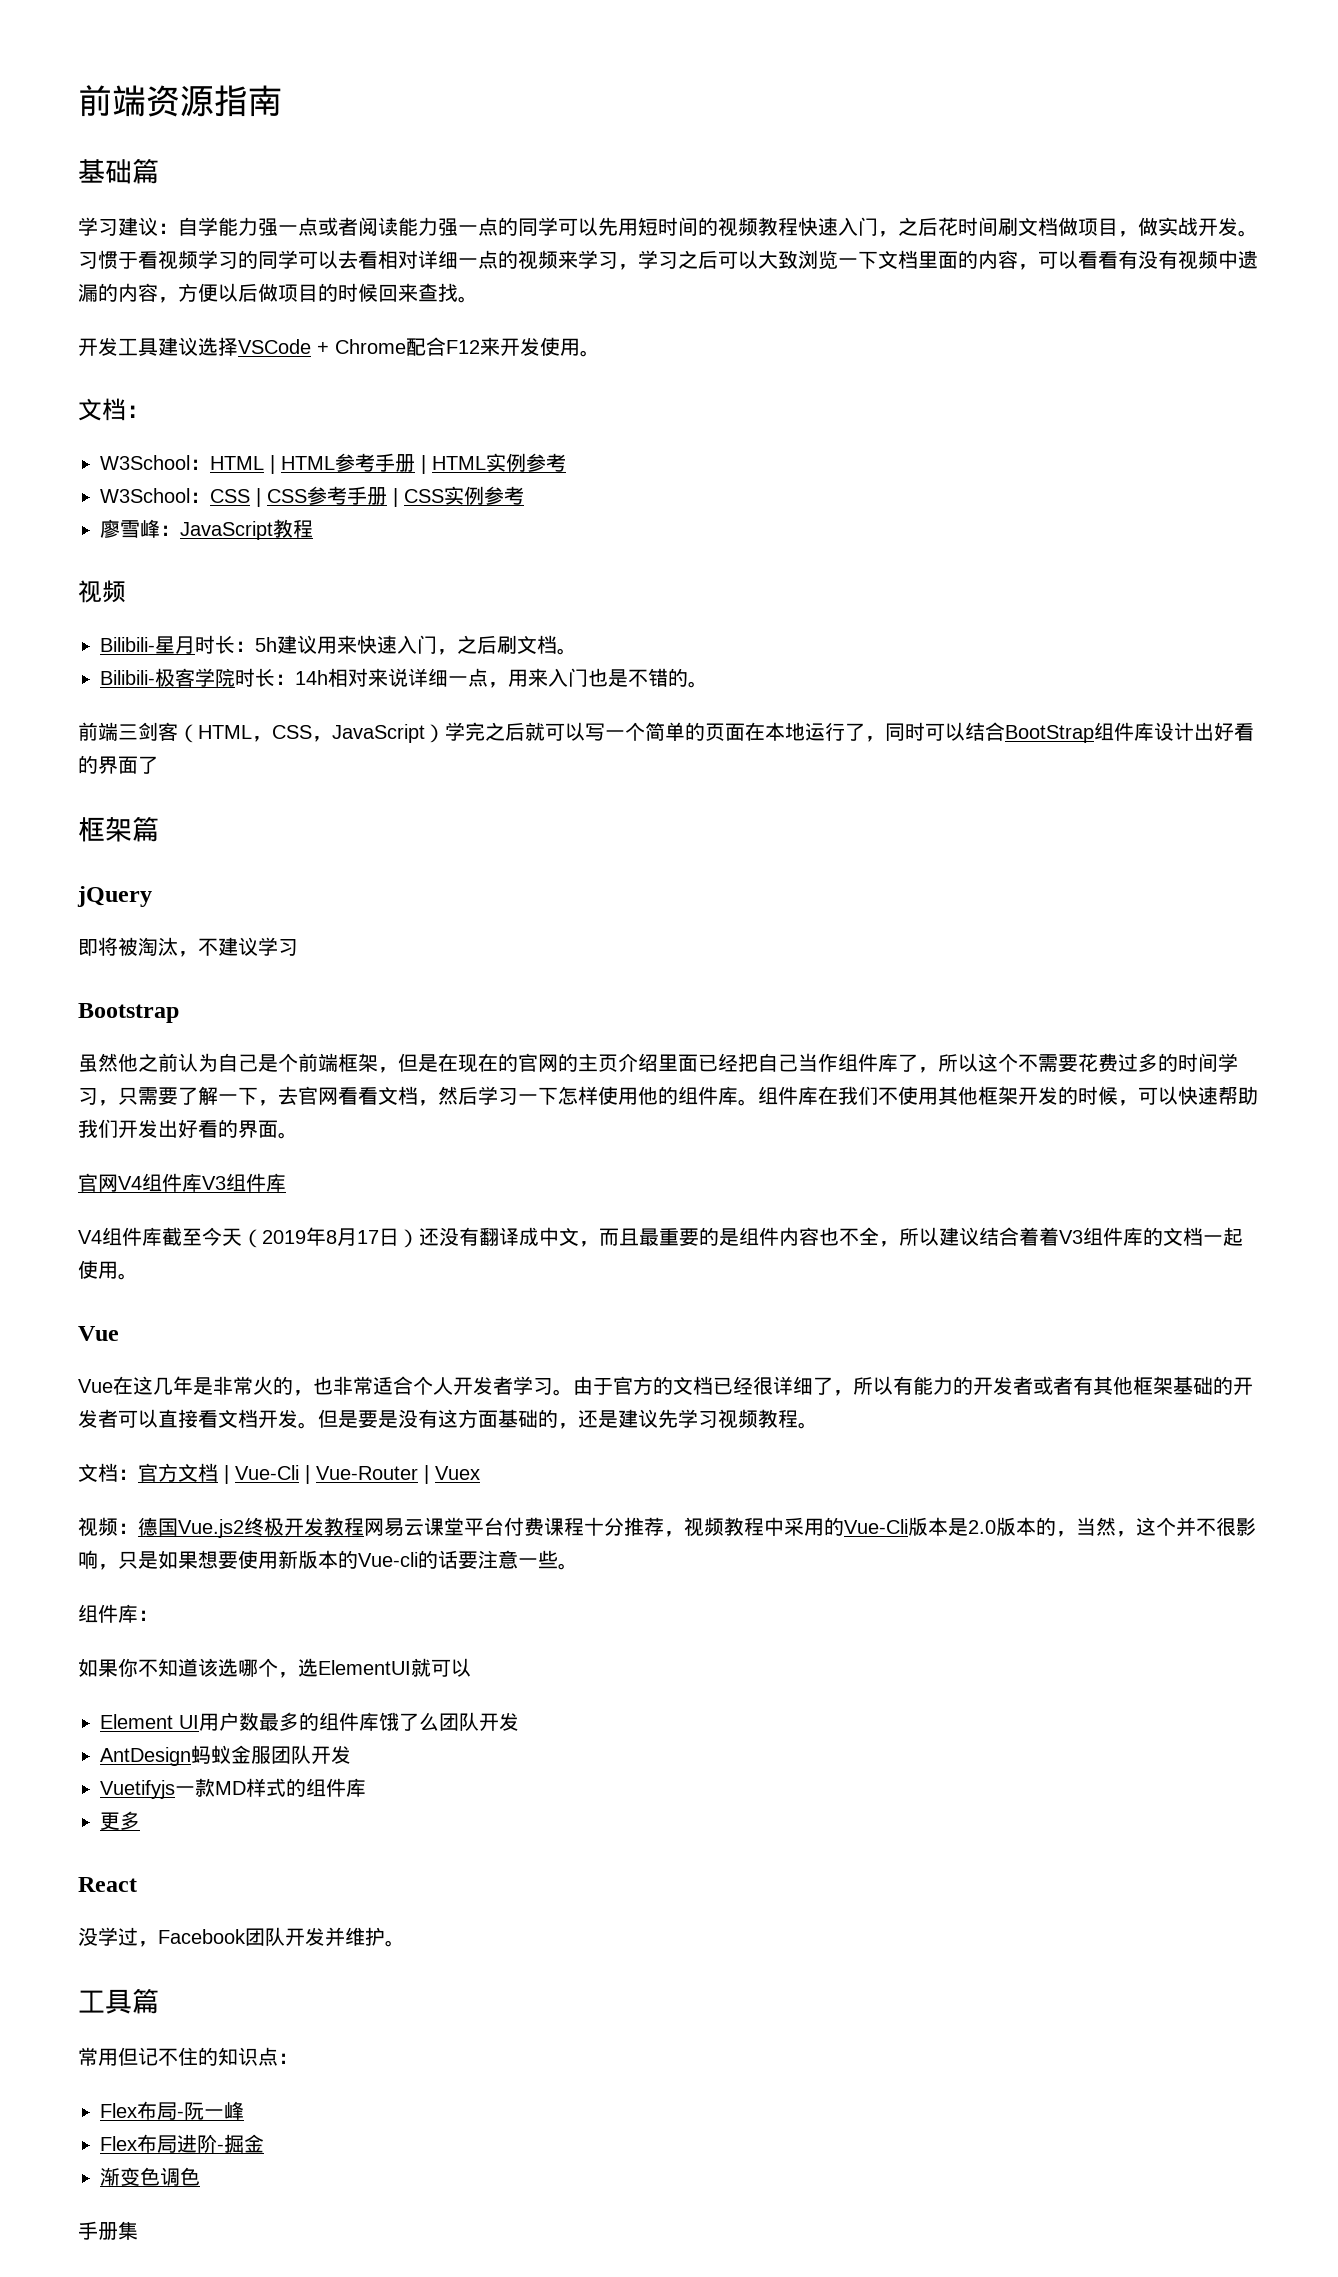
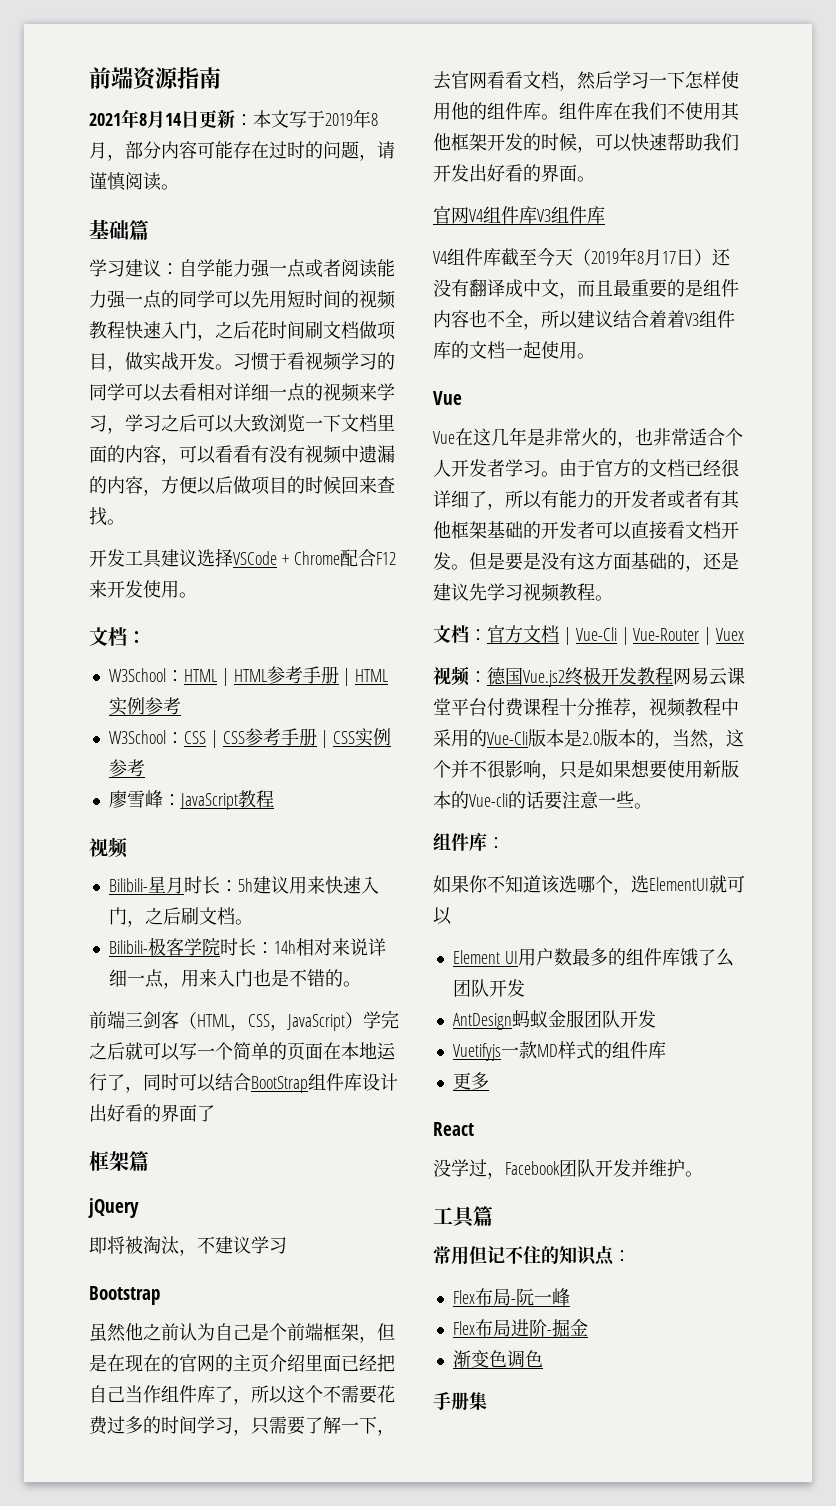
(282, 101) none -> [89,109,378,129] [89,141,395,161] [89,172,179,191] // 2021年8月14日更新：本文写于2019年8月，部分内容可能存在过时的问题，请谨慎阅读。

